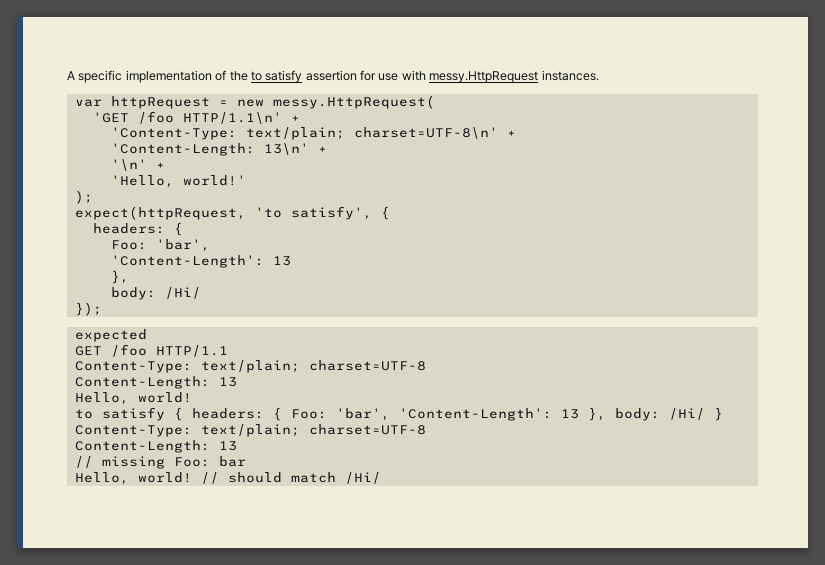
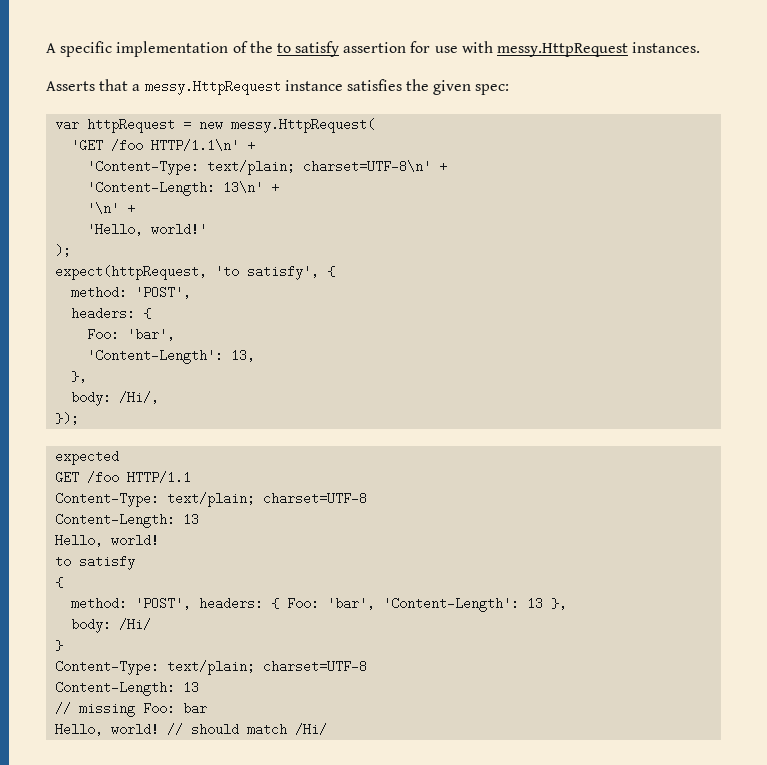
(599, 75) none -> [46,79,510,95] // Asserts that a messy.HttpRequest instance satisfies the given spec:
(390, 213) none -> [71,286,192,299] // method: 'POST',
[272,256,291,266] [110,270,129,284] [110,287,201,300] 13 // }, // body: /Hi/ -> [231,349,256,362] [71,370,88,383] [71,391,160,406] 13, // }, // body: /Hi/,
[173,407,183,421] { -> [55,577,64,588] [71,597,192,610] // { // method: 'POST',
[614,408,705,421] body: /Hi/ -> [71,618,152,633] // body: /Hi/ //

